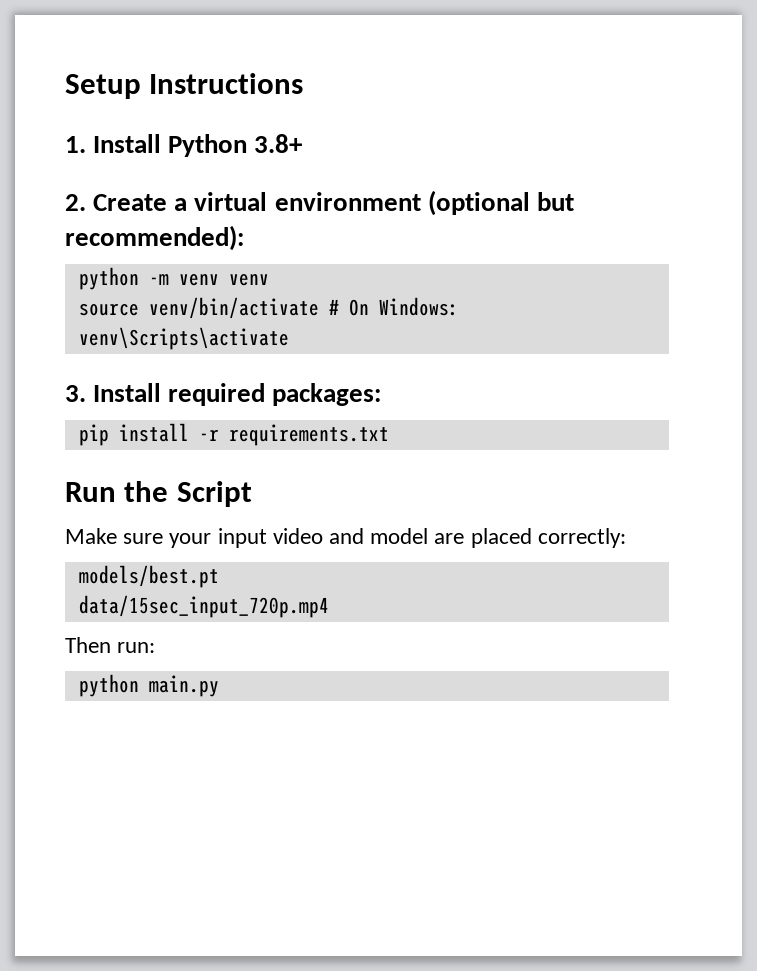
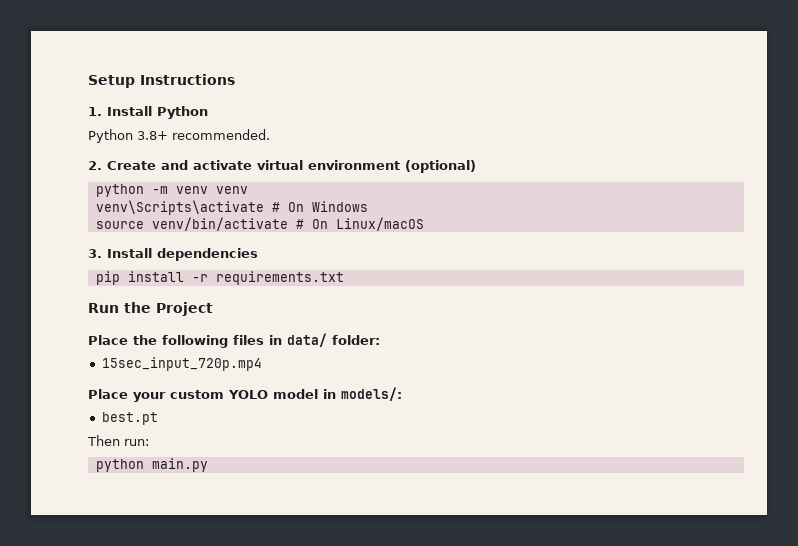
(248, 145) none -> [88,129,133,143] // Python
(303, 143) none -> [172,129,270,140] recommended.
[174,190,574,216] [65,225,244,251] a virtual environment (optional but recommended): -> [161,160,476,173] and activate virtual environment (optional)
(269, 279) none -> [95,200,368,215] // venv\Scripts\activate # On Windows
[378,297,459,316] [78,327,289,350] Windows: venv\Scripts\activate -> [335,217,424,231] Linux/macOS
[168,383,382,406] required packages: -> [157,248,258,261] dependencies
[176,481,252,507] [65,528,626,548] [78,565,219,588] [78,595,329,618] Script // Make sure your input video and model are placed correctly: // models/best.pt // data/15sec_input_720p.mp4 -> [156,302,213,316] [88,333,380,348] [101,357,262,371] [88,387,402,402] [101,412,158,425] Project // Place the following files in data/ folder: // 15sec_input_720p.mp4 // Place your custom YOLO model in models/: // best.pt

